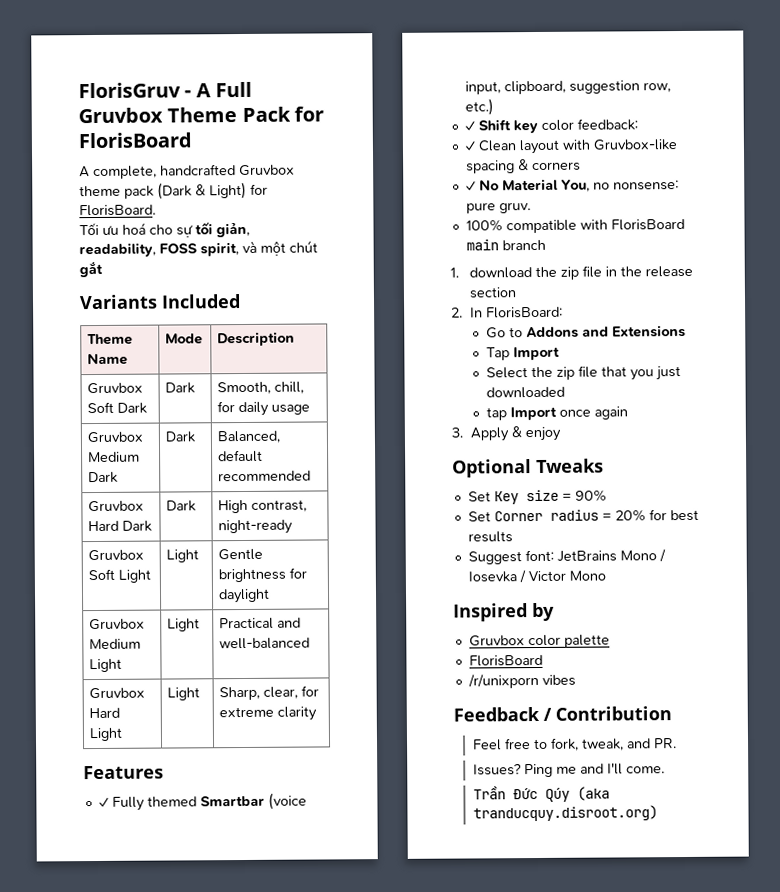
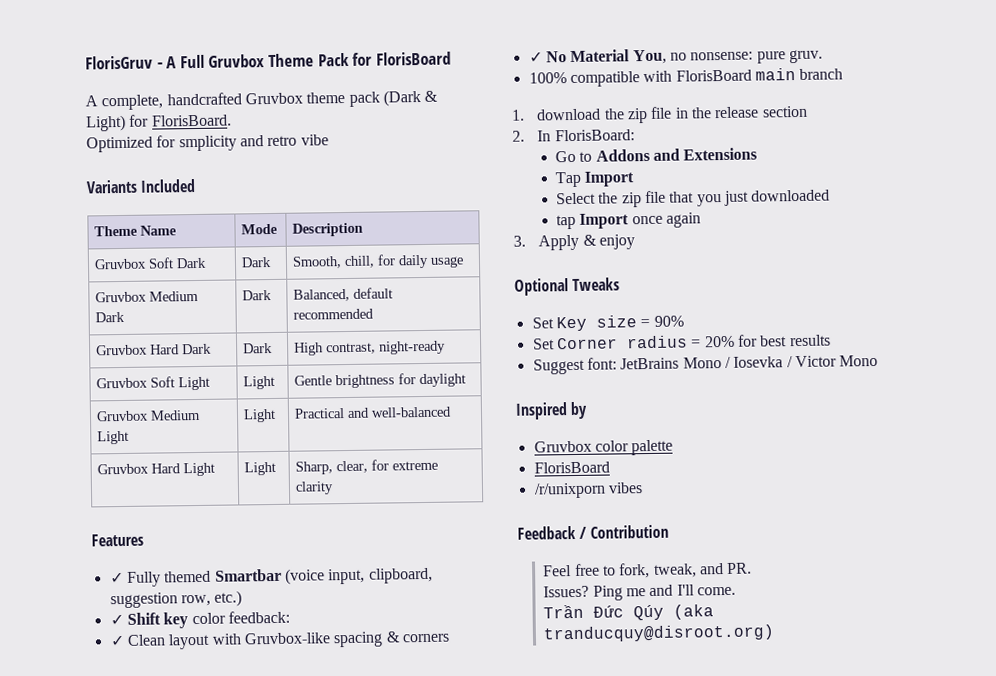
[79,221,250,238] [79,240,318,258] [79,260,103,278] Tối ưu hoá cho sự tối giản, readability, FOSS spirit, và một chút gắt -> [86,134,329,153] Optimized for smplicity and retro vibe
[473,805,659,822] tranducquy.disroot.org) -> [543,624,776,643] tranducquy@disroot.org)

